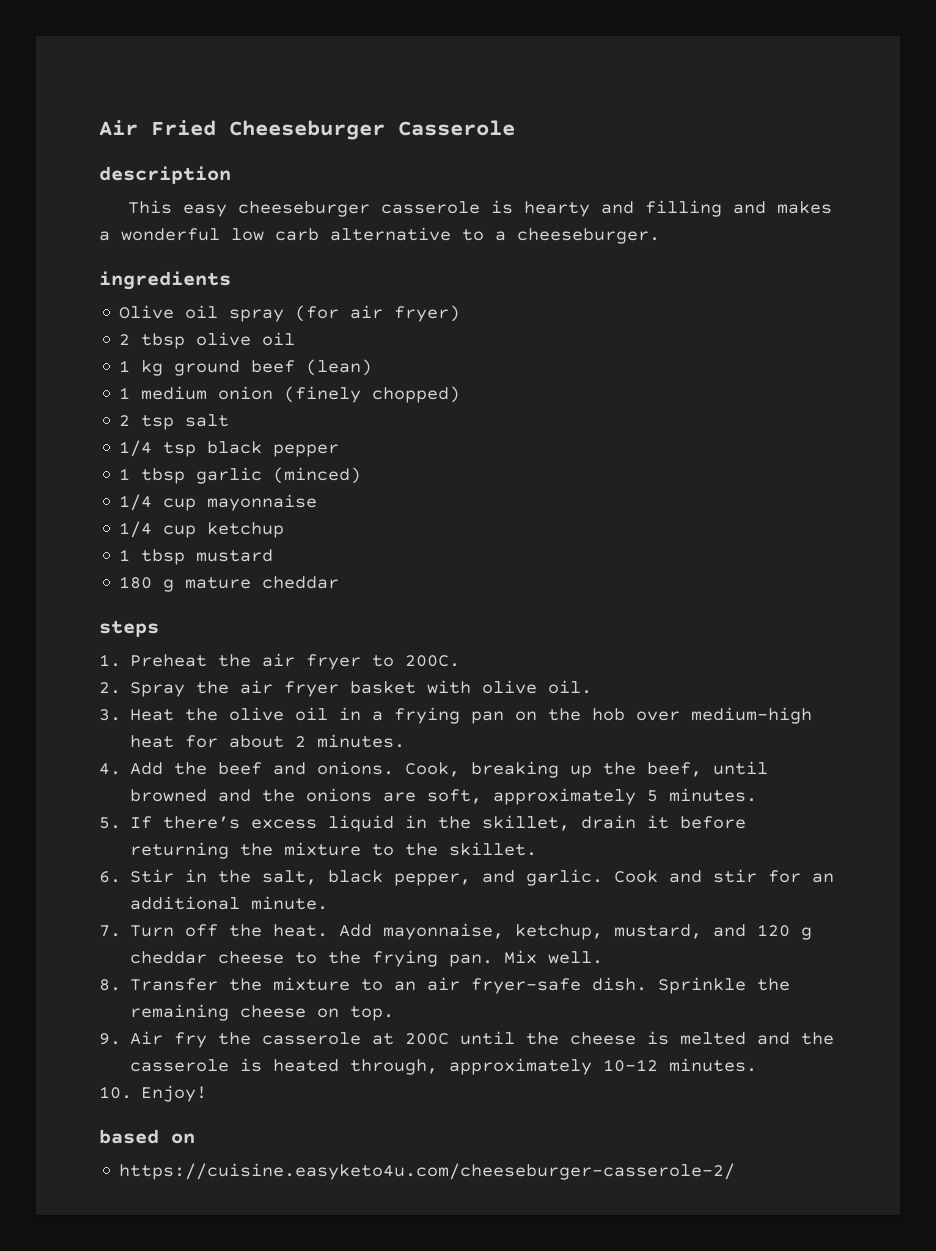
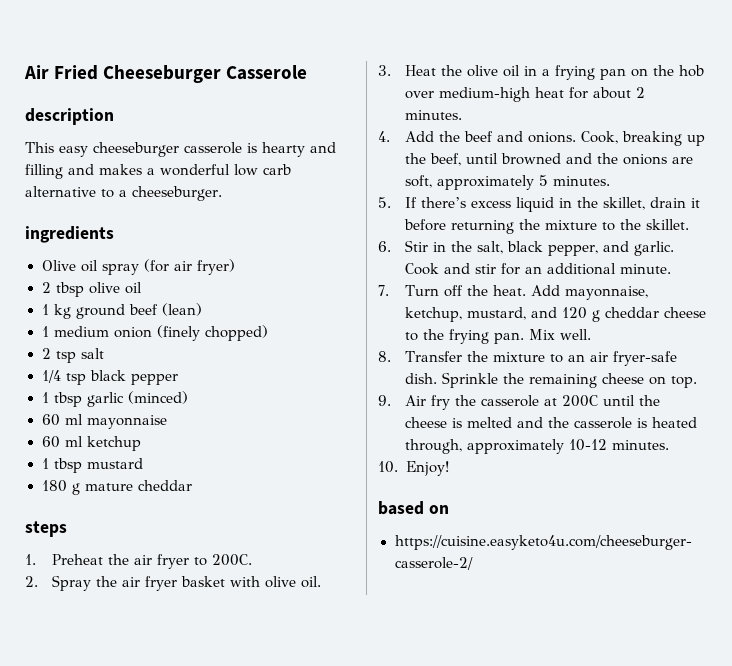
[119,494,197,511] 1/4 cup -> [41,414,83,426] 60 ml
[119,521,197,538] 1/4 cup -> [41,436,83,448] 60 ml

